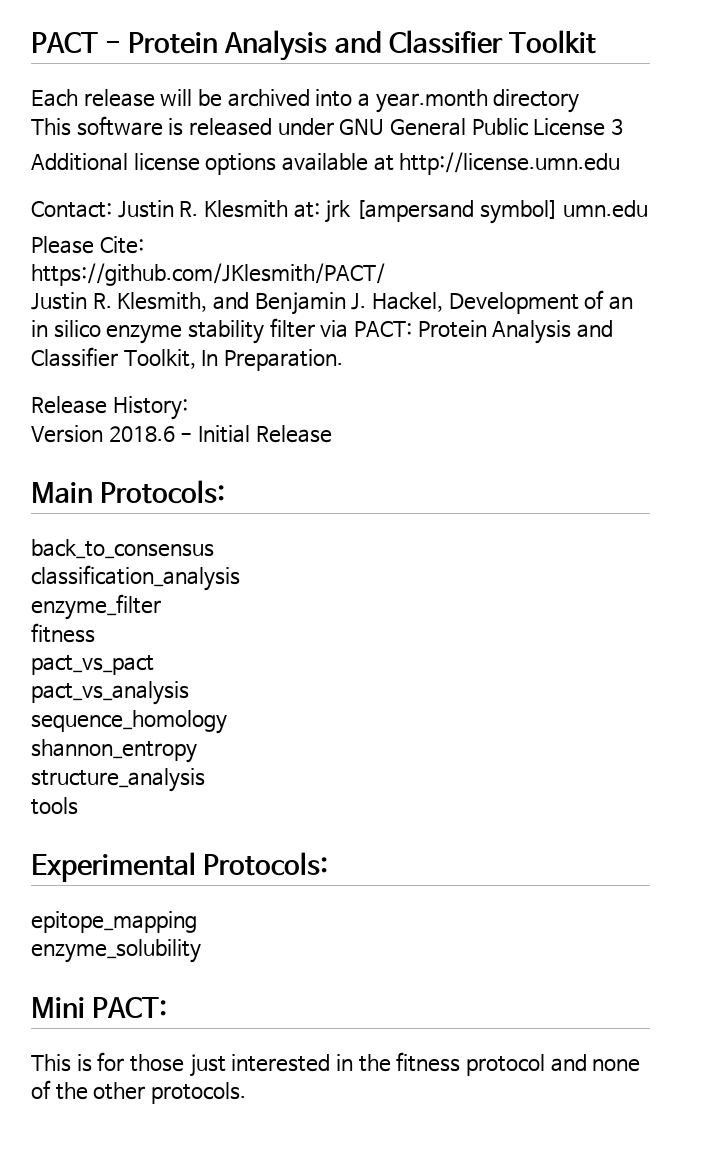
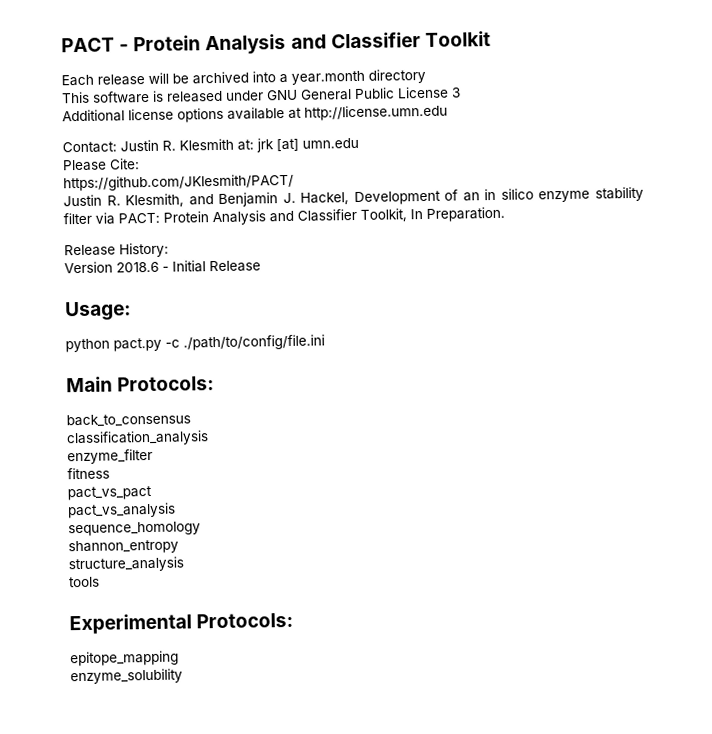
[356,200,558,224] [ampersand symbol] -> [276,138,299,152] [at]
(332, 434) none -> [65,301,131,322] [65,334,325,353] // Usage: // python pact.py -c ./path/to/config/file.ini
[31,997,168,1018] [31,1052,641,1077] [31,1080,247,1104] // Mini PACT: // This is for those just interested in the fitness protocol and none of the other protocols. -> (183, 676) none

